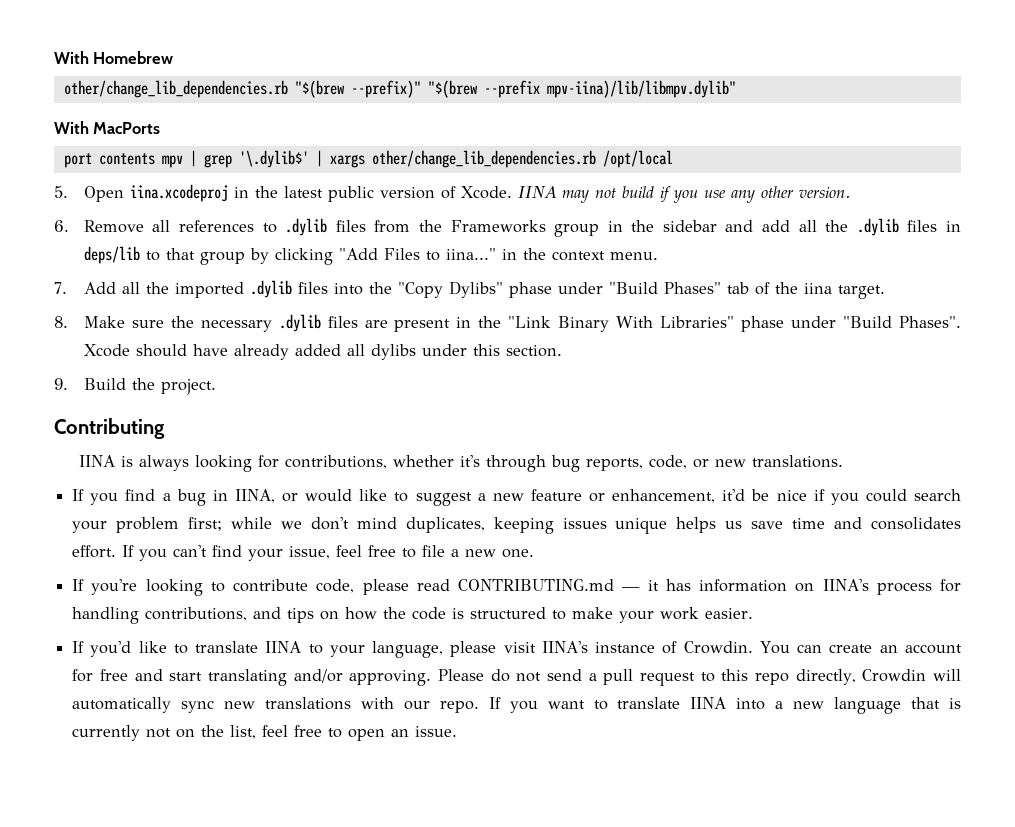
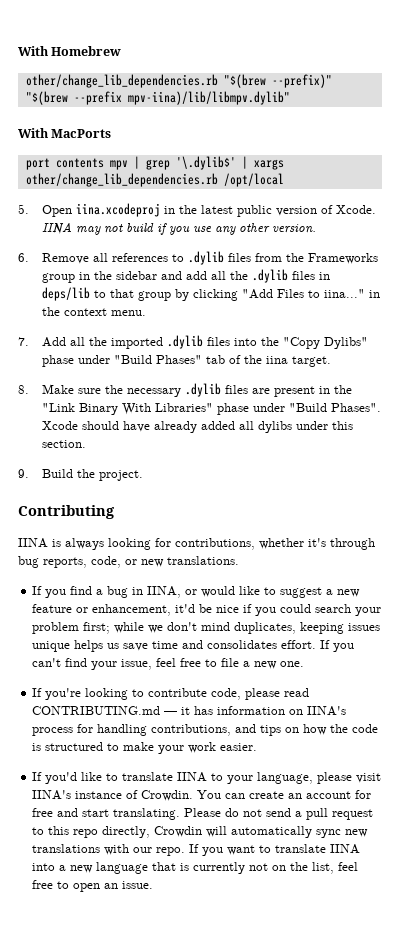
[207,669,432,686] translating and/or approving. -> [113,808,181,820] translating.

